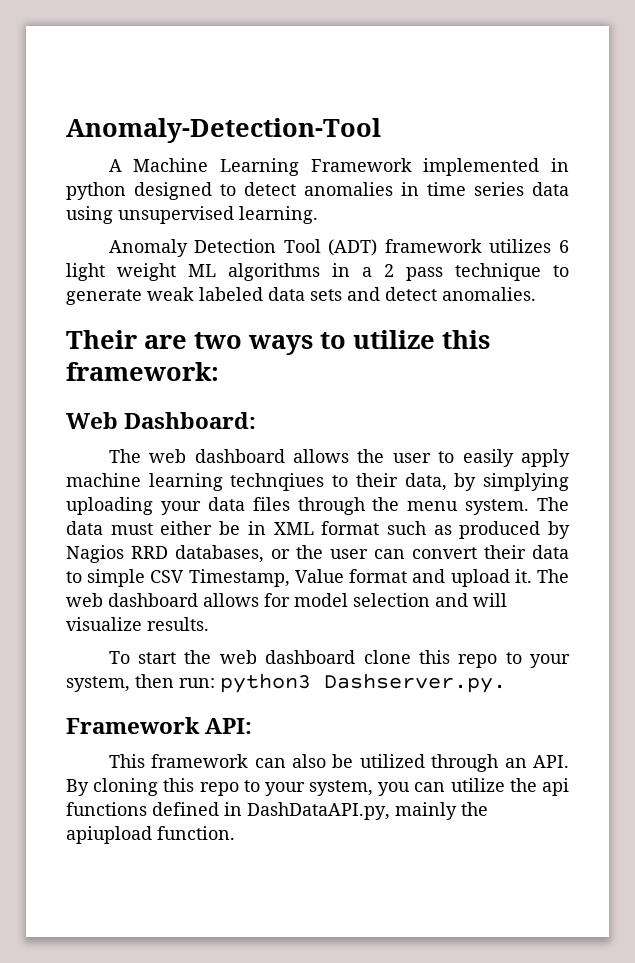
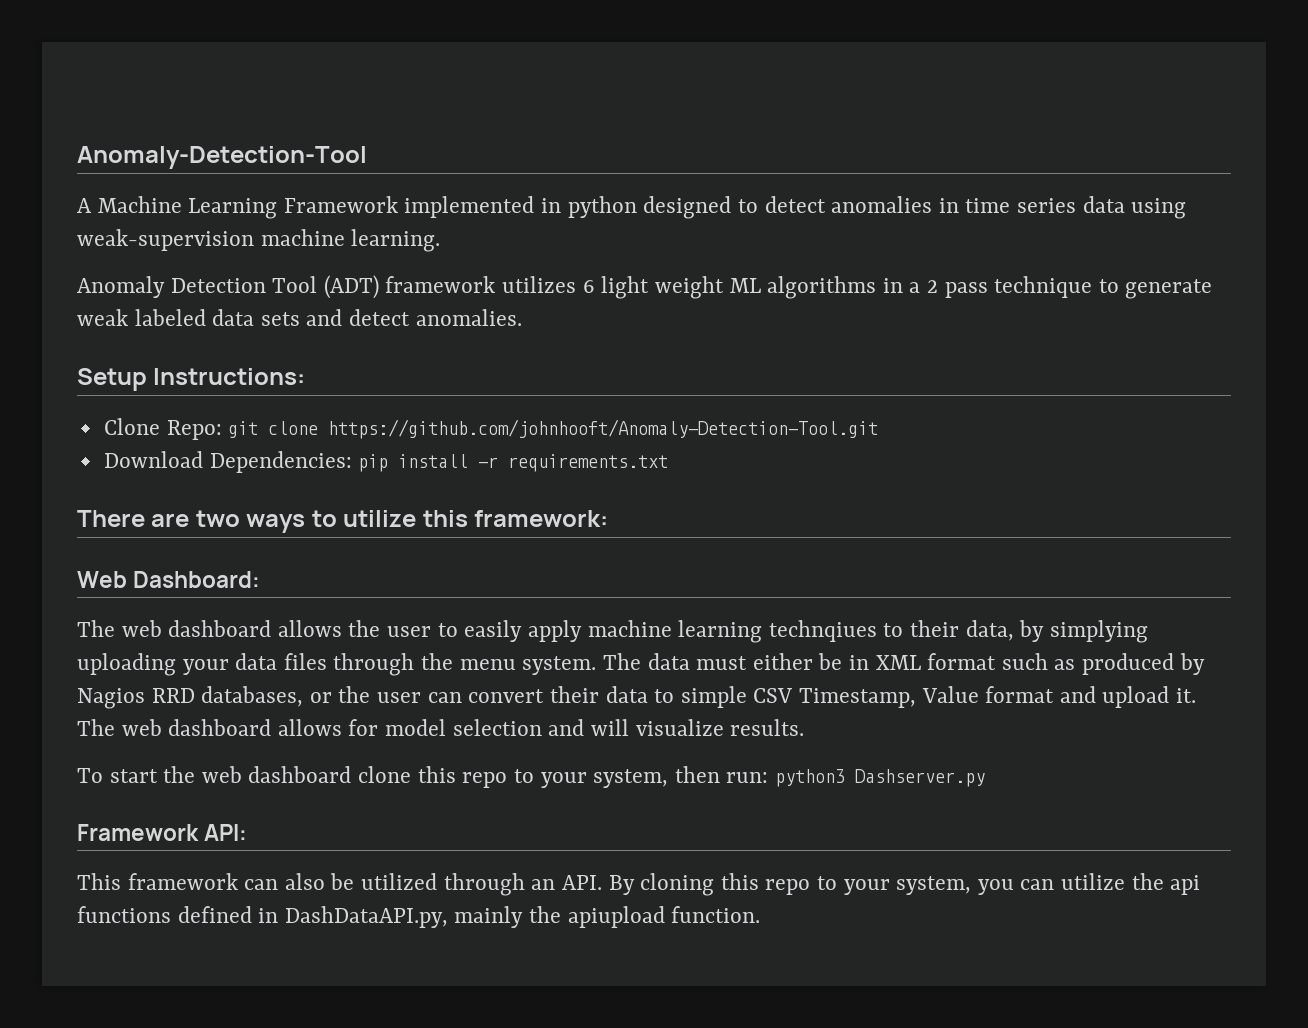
[118,206,234,224] unsupervised -> [77,229,345,251] weak-supervision machine
[66,330,137,349] Their -> [77,368,306,391] [103,418,879,440] [103,451,669,473] [77,510,145,527] Setup Instructions: // Clone Repo: git clone https://github.com/johnhooft/Anomaly-Detection-Tool.git // Download Dependencies: pip install -r requirements.txt // There
[324,673,506,693] Dashserver.py. -> [854,769,985,787] Dashserver.py

